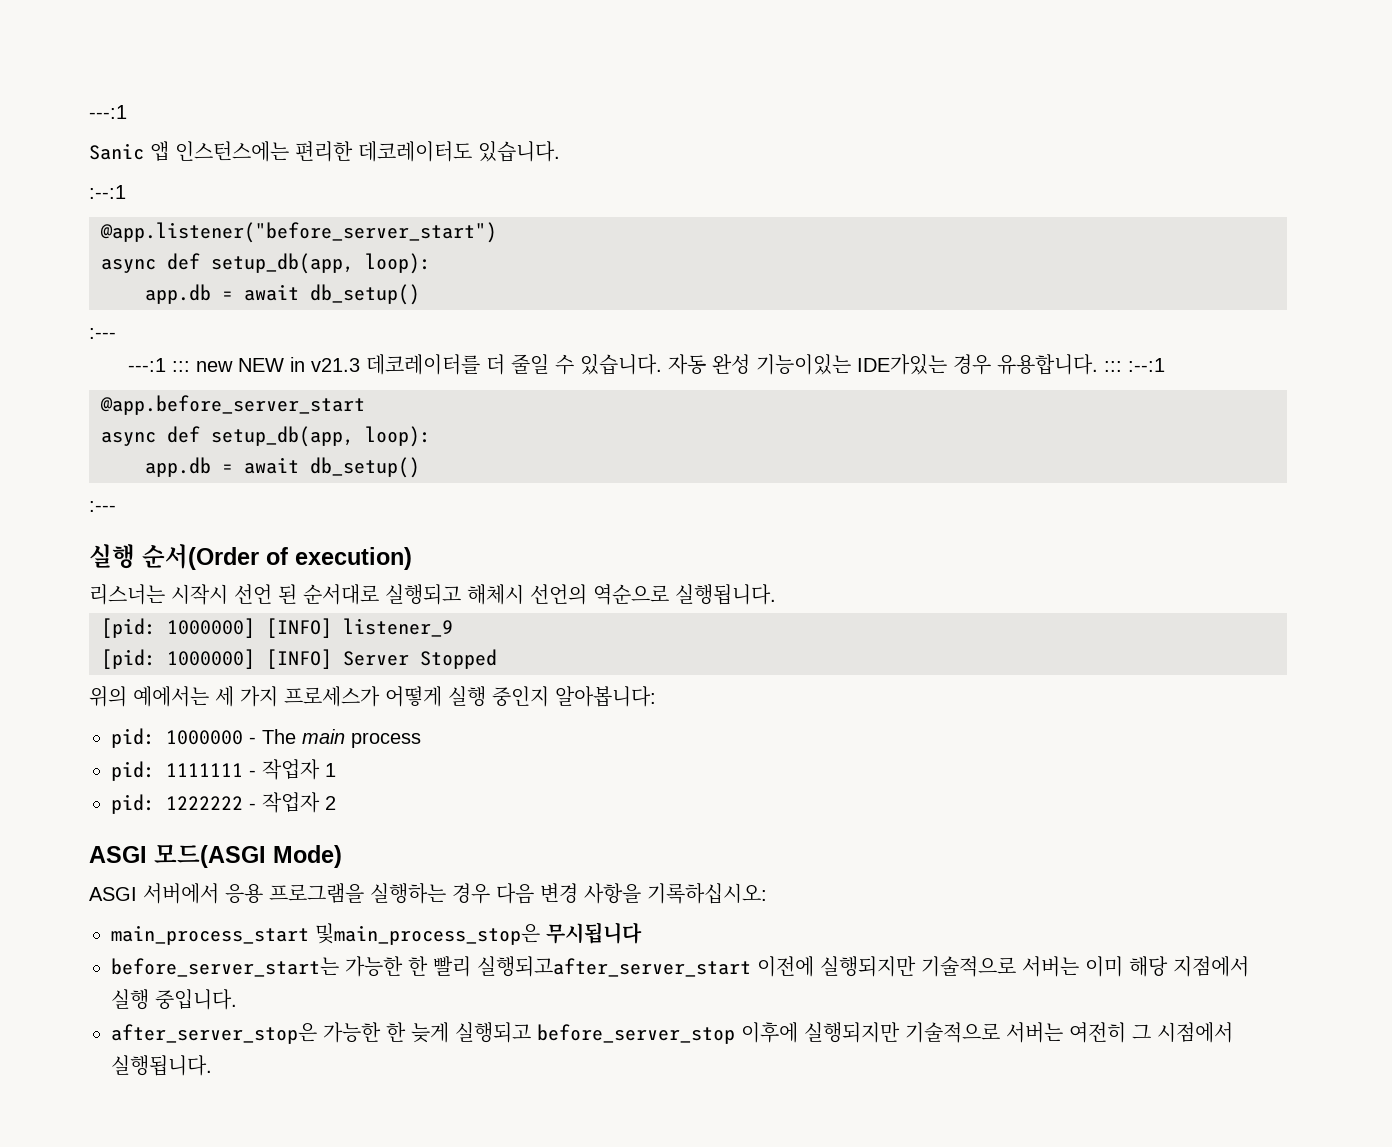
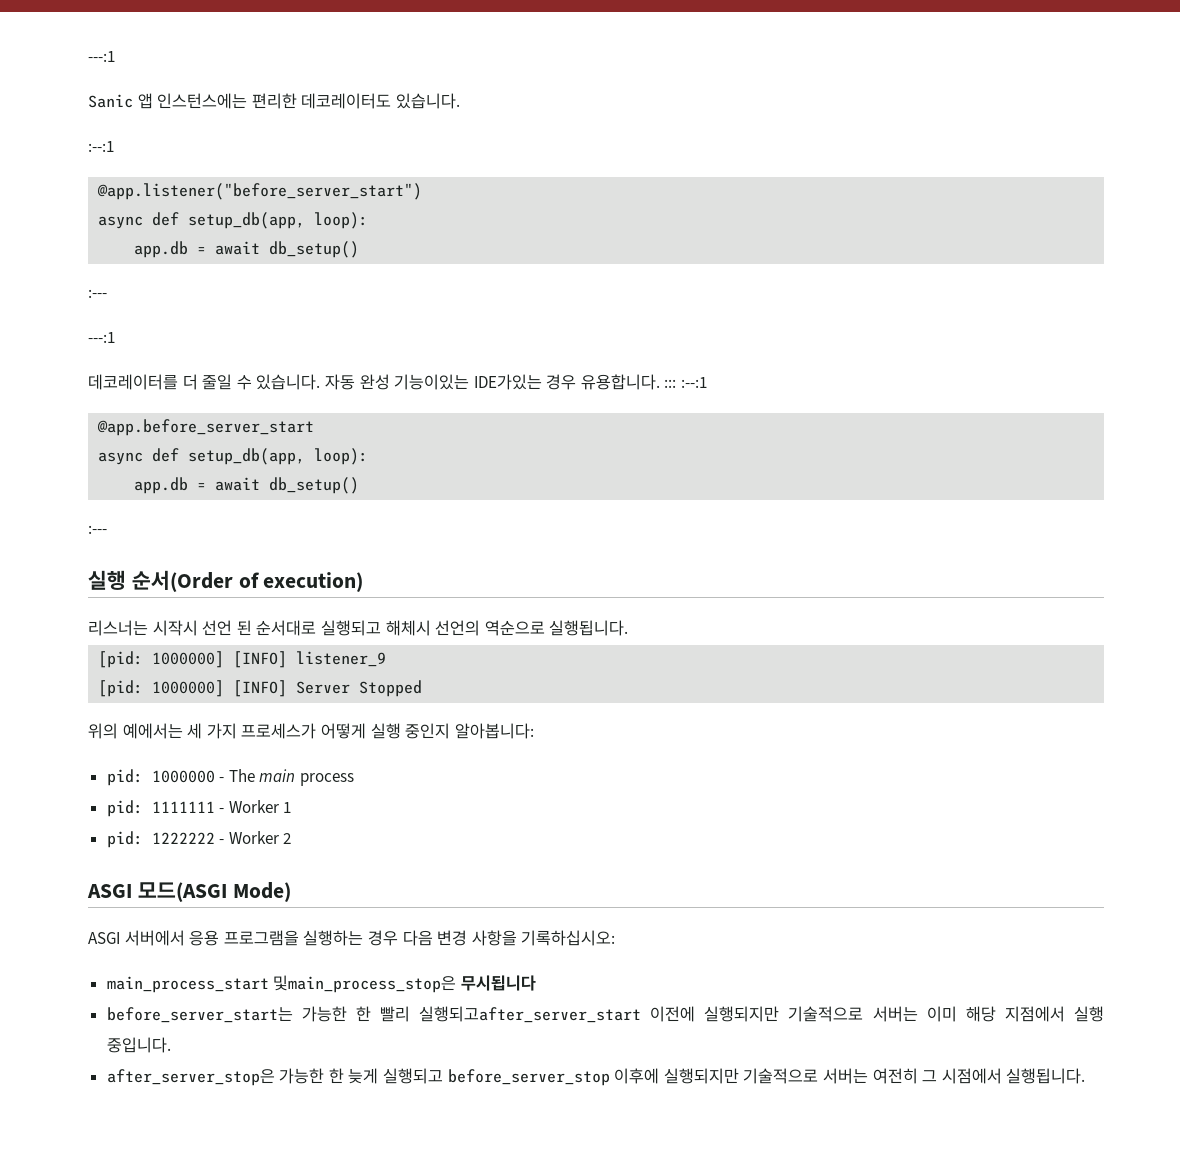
[172,357,361,372] ::: new NEW in v21.3 -> (115, 337) //
[262,759,320,780] 작업자 -> [228,800,279,813] Worker
[262,792,320,813] 작업자 -> [228,831,279,844] Worker

